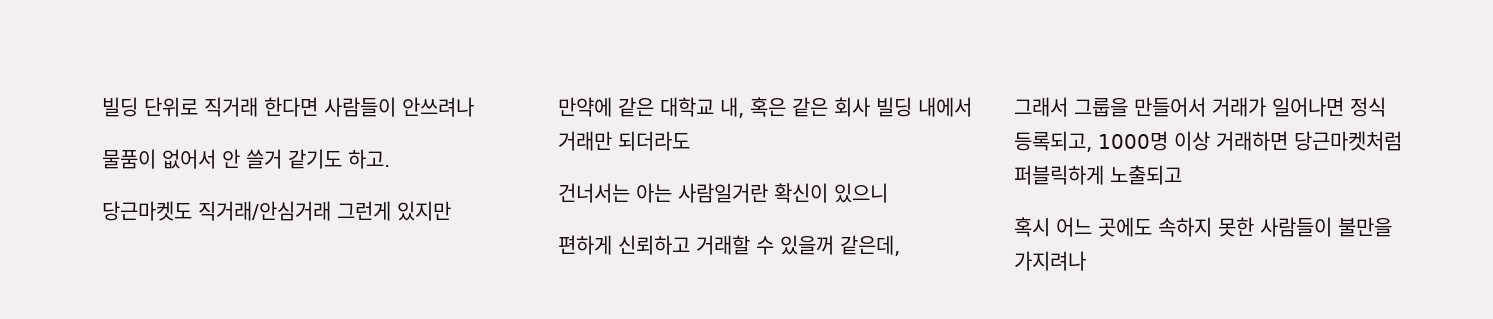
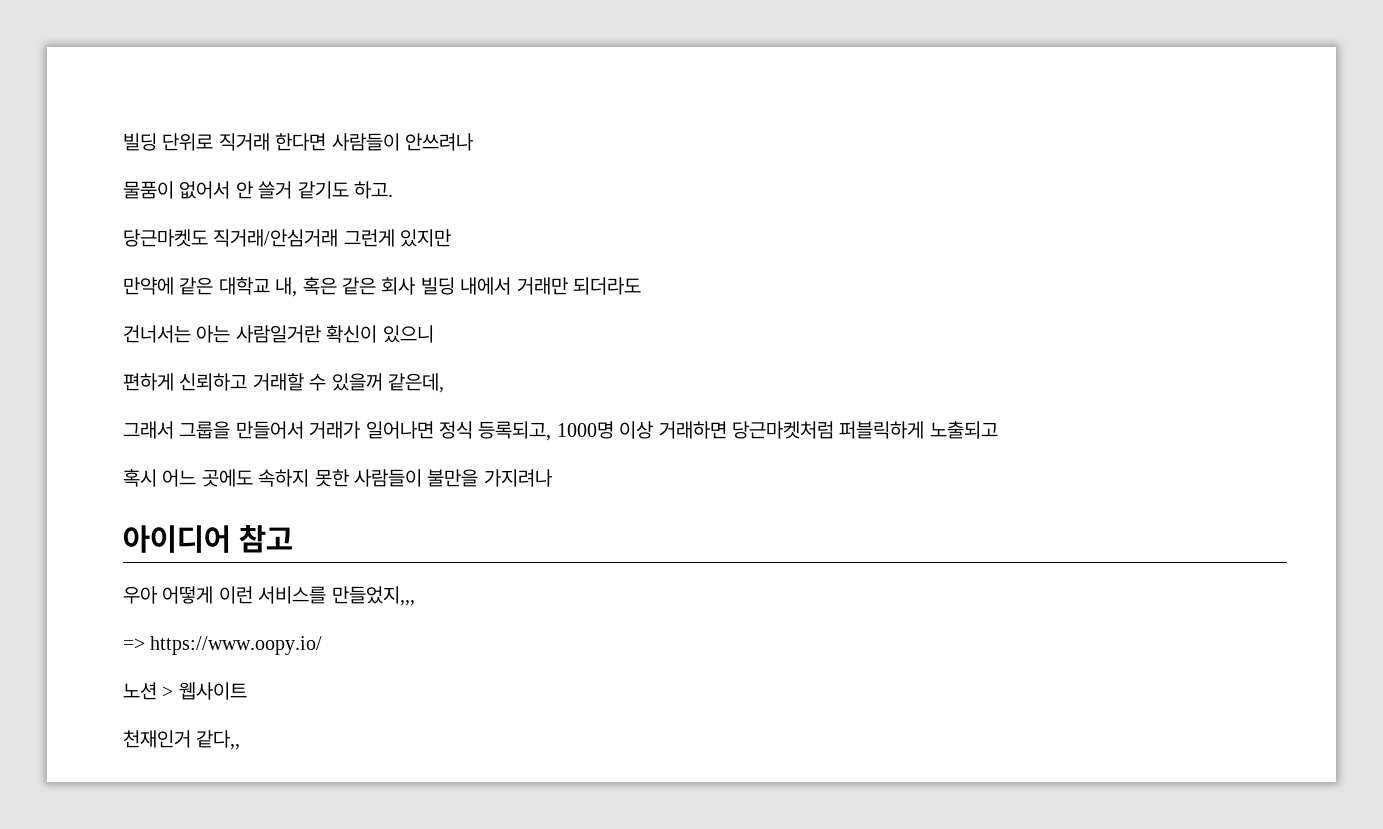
(1086, 261) none -> [123,525,294,553] [123,586,415,606] [123,636,323,655] [123,682,247,700] [123,730,241,750] // 아이디어 참고 // 우아 어떻게 이런 서비스를 만들었지,,, // => https://www.oopy.io/ // 노션 > 웹사이트 // 천재인거 같다,,

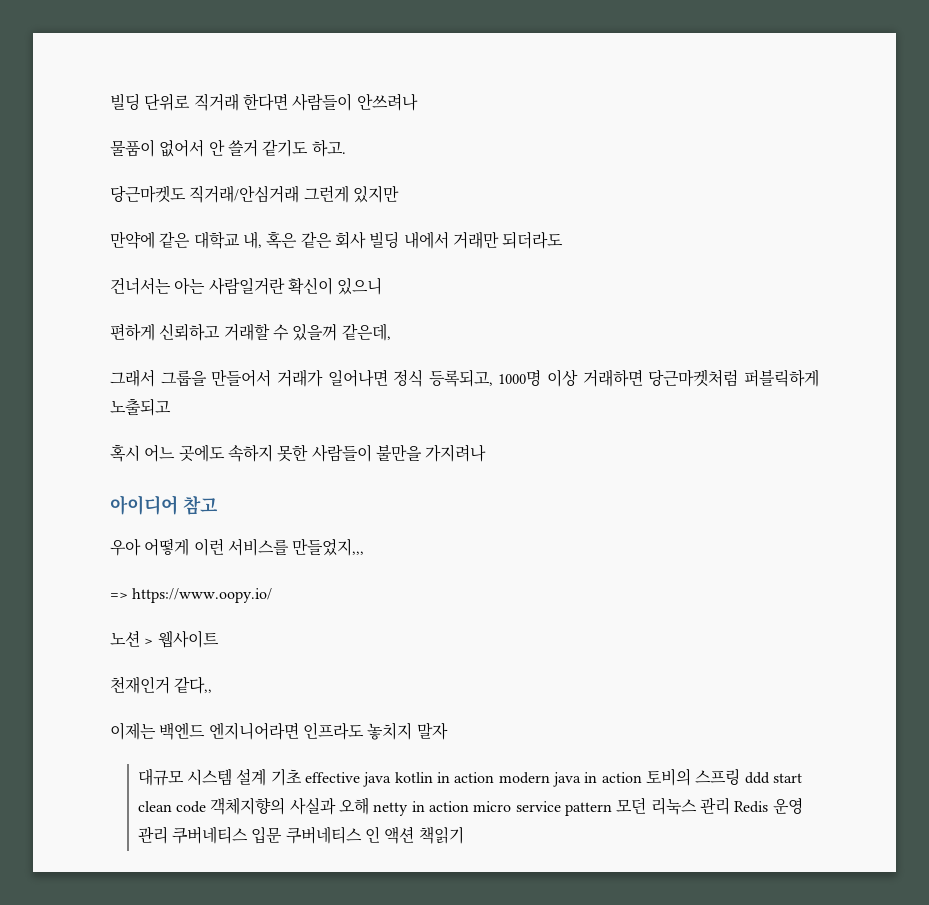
(241, 740) none -> [110,722,448,740] [137,768,802,787] [137,797,803,816] [137,826,464,844] // 이제는 백엔드 엔지니어라면 인프라도 놓치지 말자 // 대규모 시스템 설계 기초 effective java kotlin in action modern java in action 토비의 스프링 ddd start clean code 객체지향의 사실과 오해 netty in action micro service pattern 모던 리눅스 관리 Redis 운영 관리 쿠버네티스 입문 쿠버네티스 인 액션 책읽기

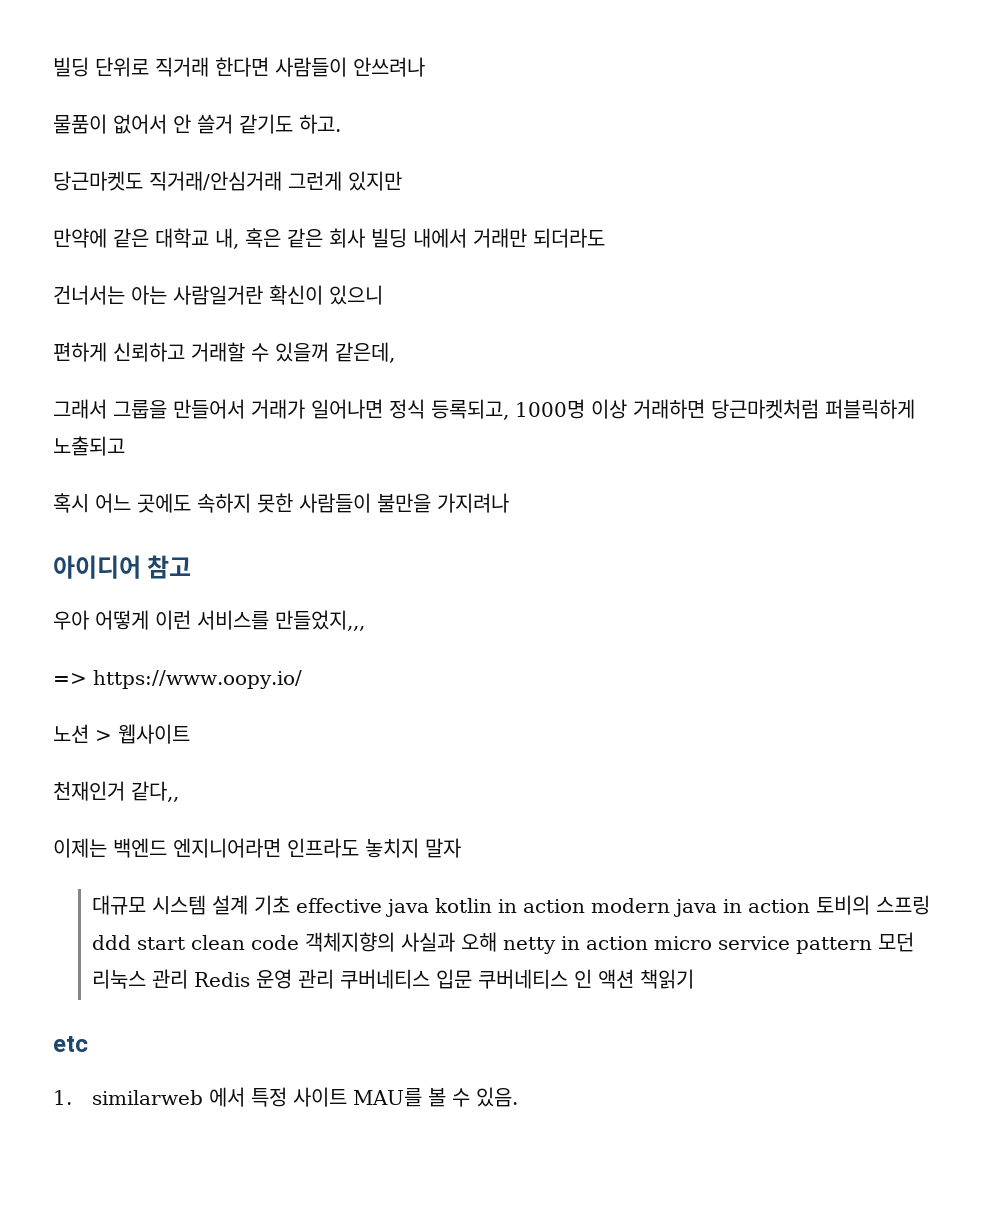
(464, 835) none -> [53,1036,88,1052] [53,1087,519,1107] // etc // 1. similarweb 에서 특정 사이트 MAU를 볼 수 있음.

